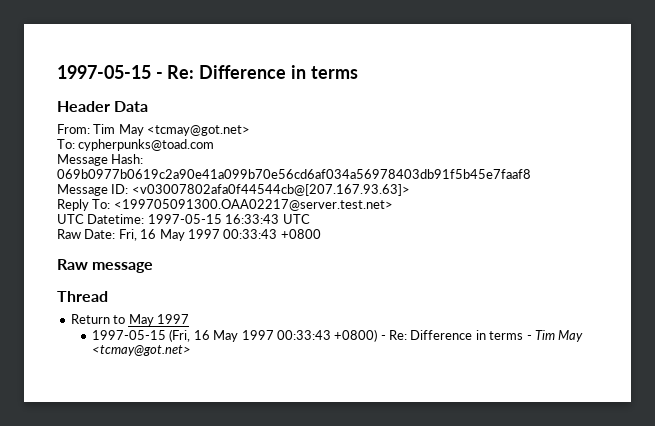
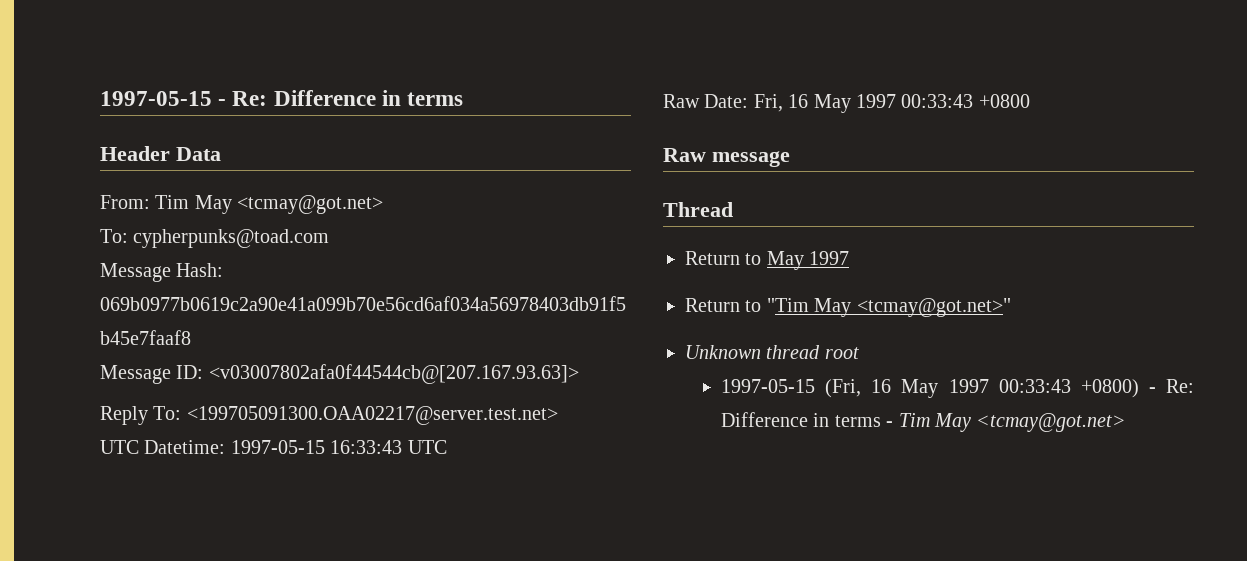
(189, 319) none -> [685,298,1011,317] [685,345,859,359] // Return to "Tim May <tcmay@got.net>" // Unknown thread root

